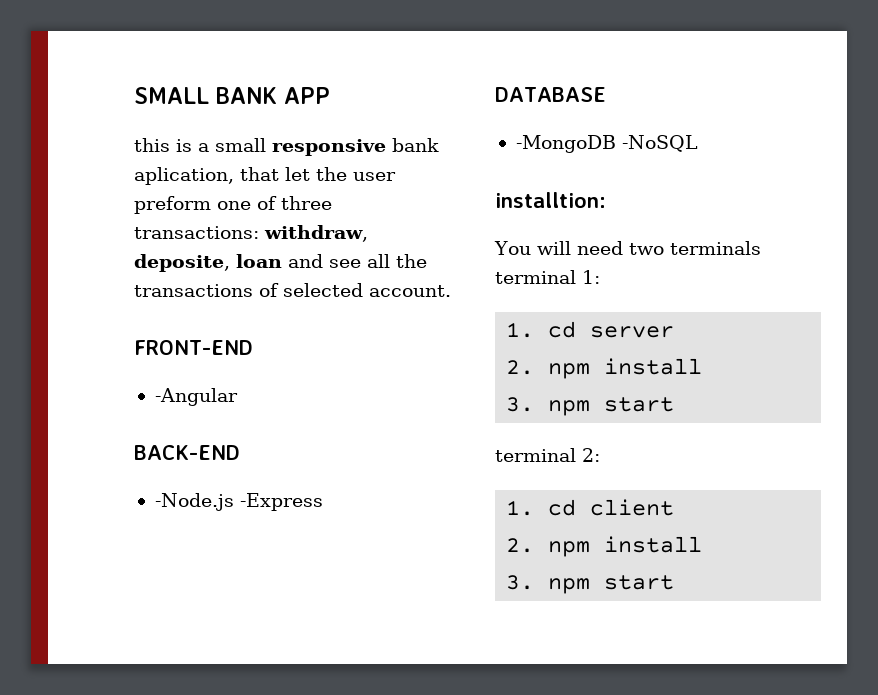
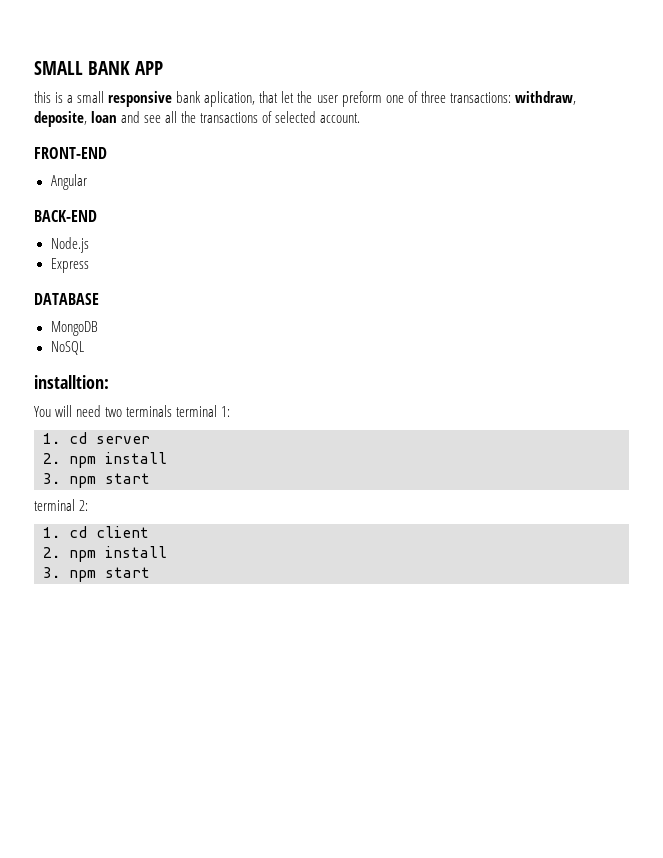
[154,388,238,406] -Angular -> [50,174,87,190] Angular
[154,493,323,511] -Node.js -Express -> [50,237,89,253] [50,258,89,273] Node.js // Express
[515,135,698,153] -MongoDB -NoSQL -> [50,321,98,336] [50,341,84,355] MongoDB // NoSQL

